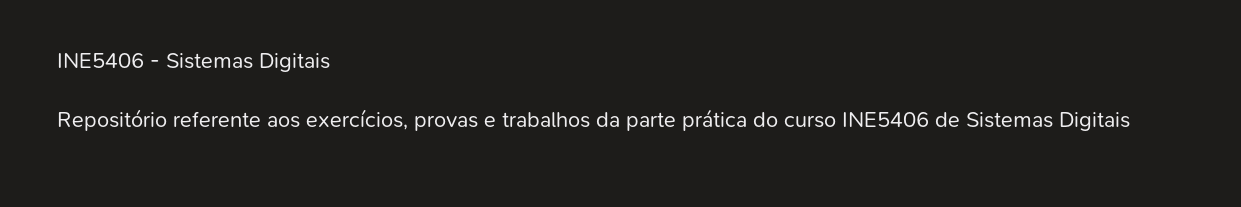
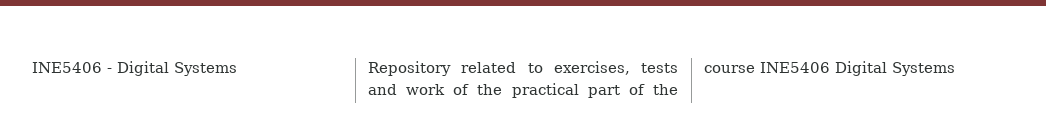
[166,53,330,72] [57,109,1130,131] Sistemas Digitais // Repositório referente aos exercícios, provas e trabalhos da parte prática do curso INE5406 de Sistemas Digitais -> [117,61,237,76] [368,61,678,76] [368,83,678,98] [704,61,955,76] Digital Systems // Repository related to exercises, tests and work of the practical part of the course INE5406 Digital Systems

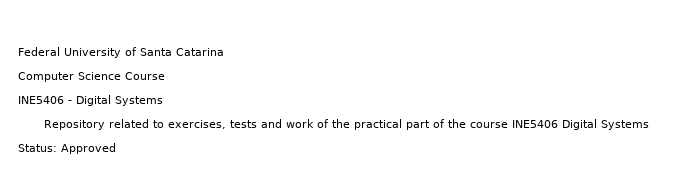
(32, 67) none -> [18,47,224,58] [18,72,165,82] Federal University of Santa Catarina // Computer Science Course //
(955, 69) none -> [18,143,116,154] // Status: Approved

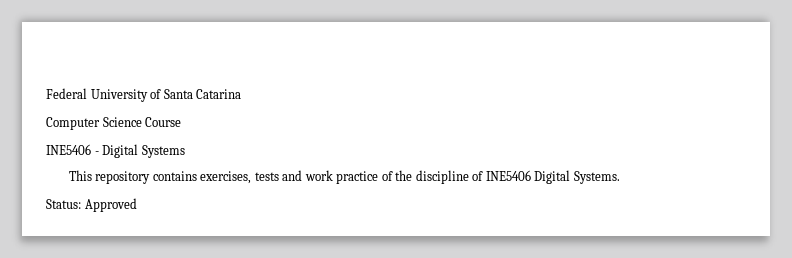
[44,119,165,130] Repository related to -> [68,170,197,184] This repository contains
[317,119,509,130] of the practical part of the course -> [336,170,484,184] practice of the discipline of
[601,120,650,130] Systems -> [573,171,620,184] Systems.

